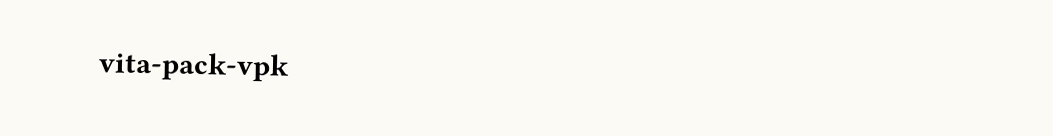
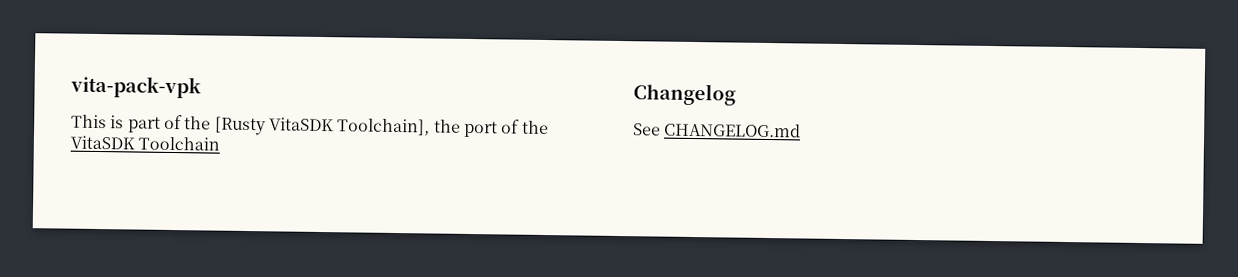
(290, 66) none -> [71,114,549,138] [70,135,221,151] [633,83,736,106] [633,122,802,138] // This is part of the [Rusty VitaSDK Toolchain], the port of the VitaSDK Toolchain // Changelog // See CHANGELOG.md

